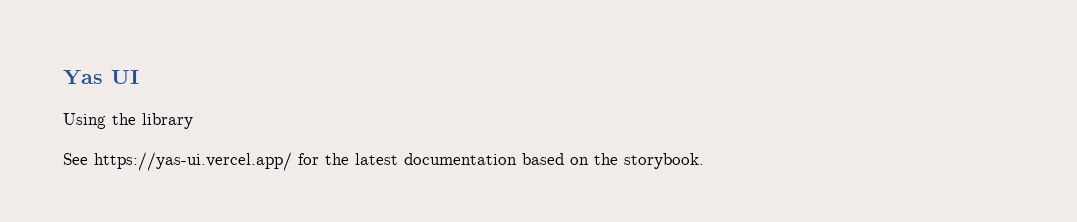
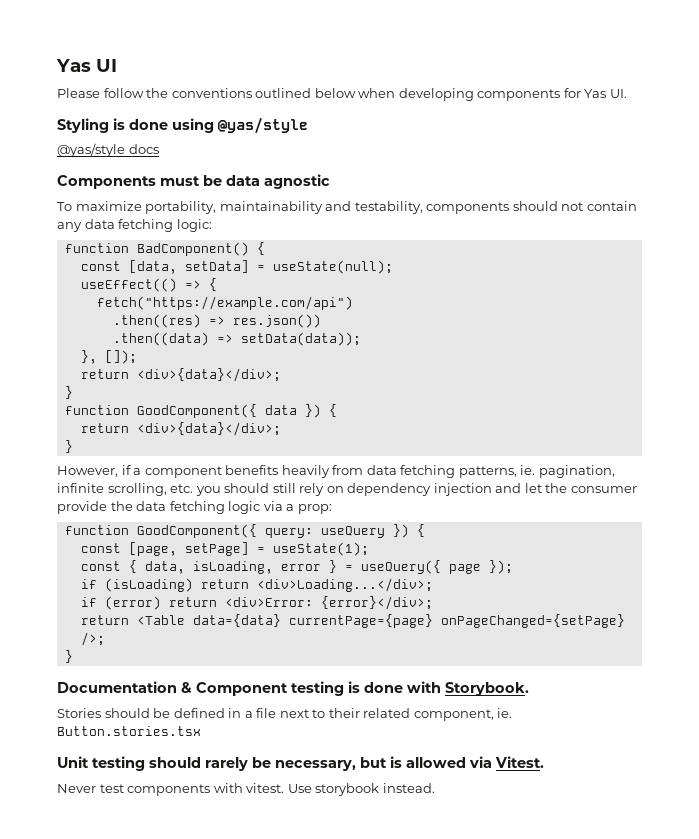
[63,113,193,129] [63,152,704,171] Using the library // See https://yas-ui.vercel.app/ for the latest documentation based on the storybook. -> [57,88,627,101] [57,117,308,134] [57,143,159,157] [57,174,330,189] [57,201,637,214] [57,219,212,232] [64,242,265,256] [80,260,393,274] [80,278,217,292] [96,296,353,310] [112,314,321,328] [112,332,361,346] [80,350,137,364] [80,368,281,382] [64,386,73,399] [64,404,337,418] [80,422,281,436] [64,440,73,453] [57,465,615,478] [57,483,637,496] [57,501,332,514] [64,524,425,538] [80,542,369,556] [80,560,513,574] [80,578,433,592] [80,596,433,610] [80,614,625,628] [80,632,105,646] [64,650,73,663] [57,681,529,696] [57,708,513,721] [57,726,201,736] [57,756,544,771] [57,783,435,796] Please follow the conventions outlined below when developing components for Yas UI. // Styling is done using @yas/style // @yas/style docs // Components must be data agnostic // To maximize portability, maintainability and testability, components should not contain any data fetching logic: // function BadComponent() { // const [data, setData] = useState(null); // useEffect(() => { // fetch("https://example.com/api") // .then((res) => res.json()) // .then((data) => setData(data)); // }, []); // return <div>{data}</div>; // } // function GoodComponent({ data }) { // return <div>{data}</div>; // } // However, if a component benefits heavily from data fetching patterns, ie. pagination, infinite scrolling, etc. you should still rely on dependency injection and let the consumer provide the data fetching logic via a prop: // function GoodComponent({ query: useQuery }) { // const [page, setPage] = useState(1); // const { data, isLoading, error } = useQuery({ page }); // if (isLoading) return <div>Loading...</div>; // if (error) return <div>Error: {error}</div>; // return <Table data={data} currentPage={page} onPageChanged={setPage} />; // } // Documentation & Component testing is done with Storybook. // Stories should be defined in a file next to their related component, ie. Button.stories.tsx // Unit testing should rarely be necessary, but is allowed via Vitest. // Never test components with vitest. Use storybook instead.

